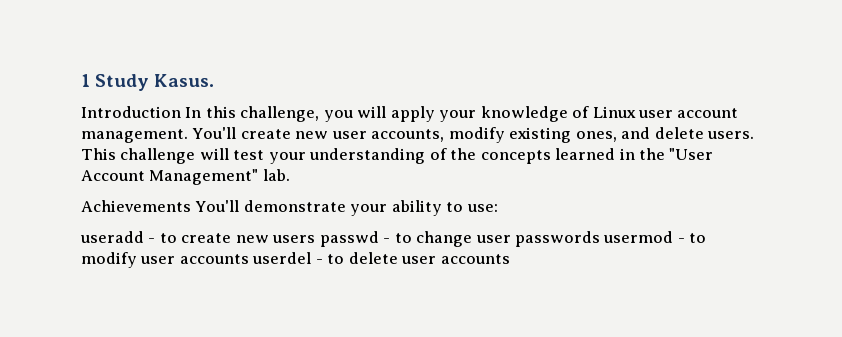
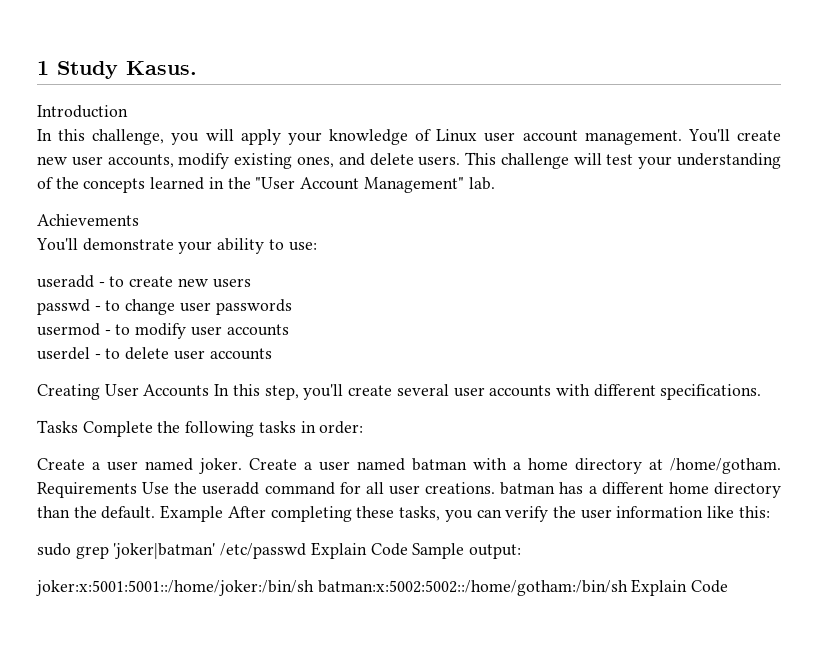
(181, 112) none -> (128, 111) //
(191, 206) none -> (139, 220) //
(316, 239) none -> (251, 283) //
(601, 239) none -> (292, 307) //
(249, 259) none -> (289, 330) //
(510, 259) none -> [37,384,762,400] [37,420,364,437] [37,458,781,474] [37,482,781,498] [37,505,770,522] [37,542,522,559] [36,579,729,596] // Creating User Accounts In this step, you'll create several user accounts with different specifications. // Tasks Complete the following tasks in order: // Create a user named joker. Create a user named batman with a home directory at /home/gotham. Requirements Use the useradd command for all user creations. batman has a different home directory than the default. Example After completing these tasks, you can verify the user information like this: // sudo grep 'joker|batman' /etc/passwd Explain Code Sample output: // joker:x:5001:5001::/home/joker:/bin/sh batman:x:5002:5002::/home/gotham:/bin/sh Explain Code

